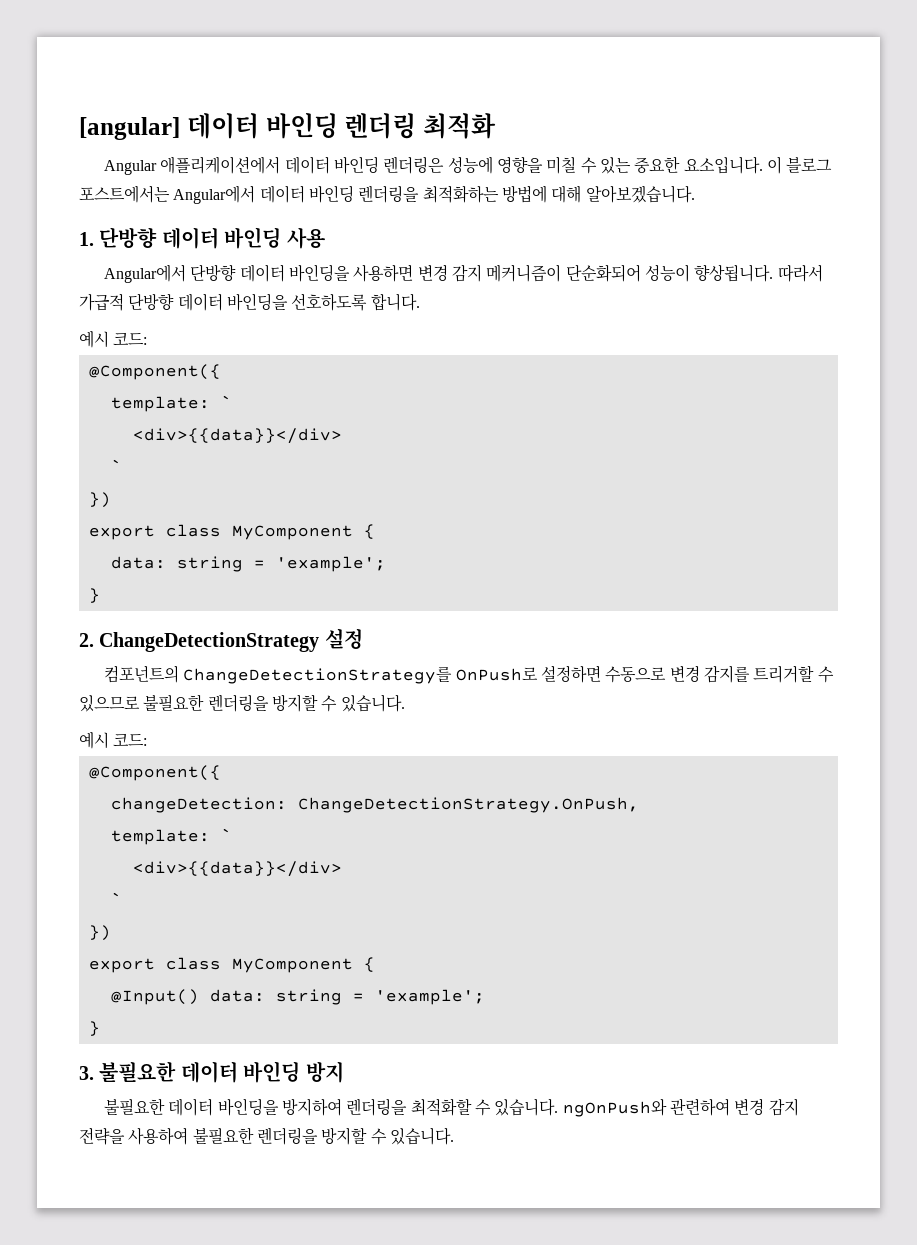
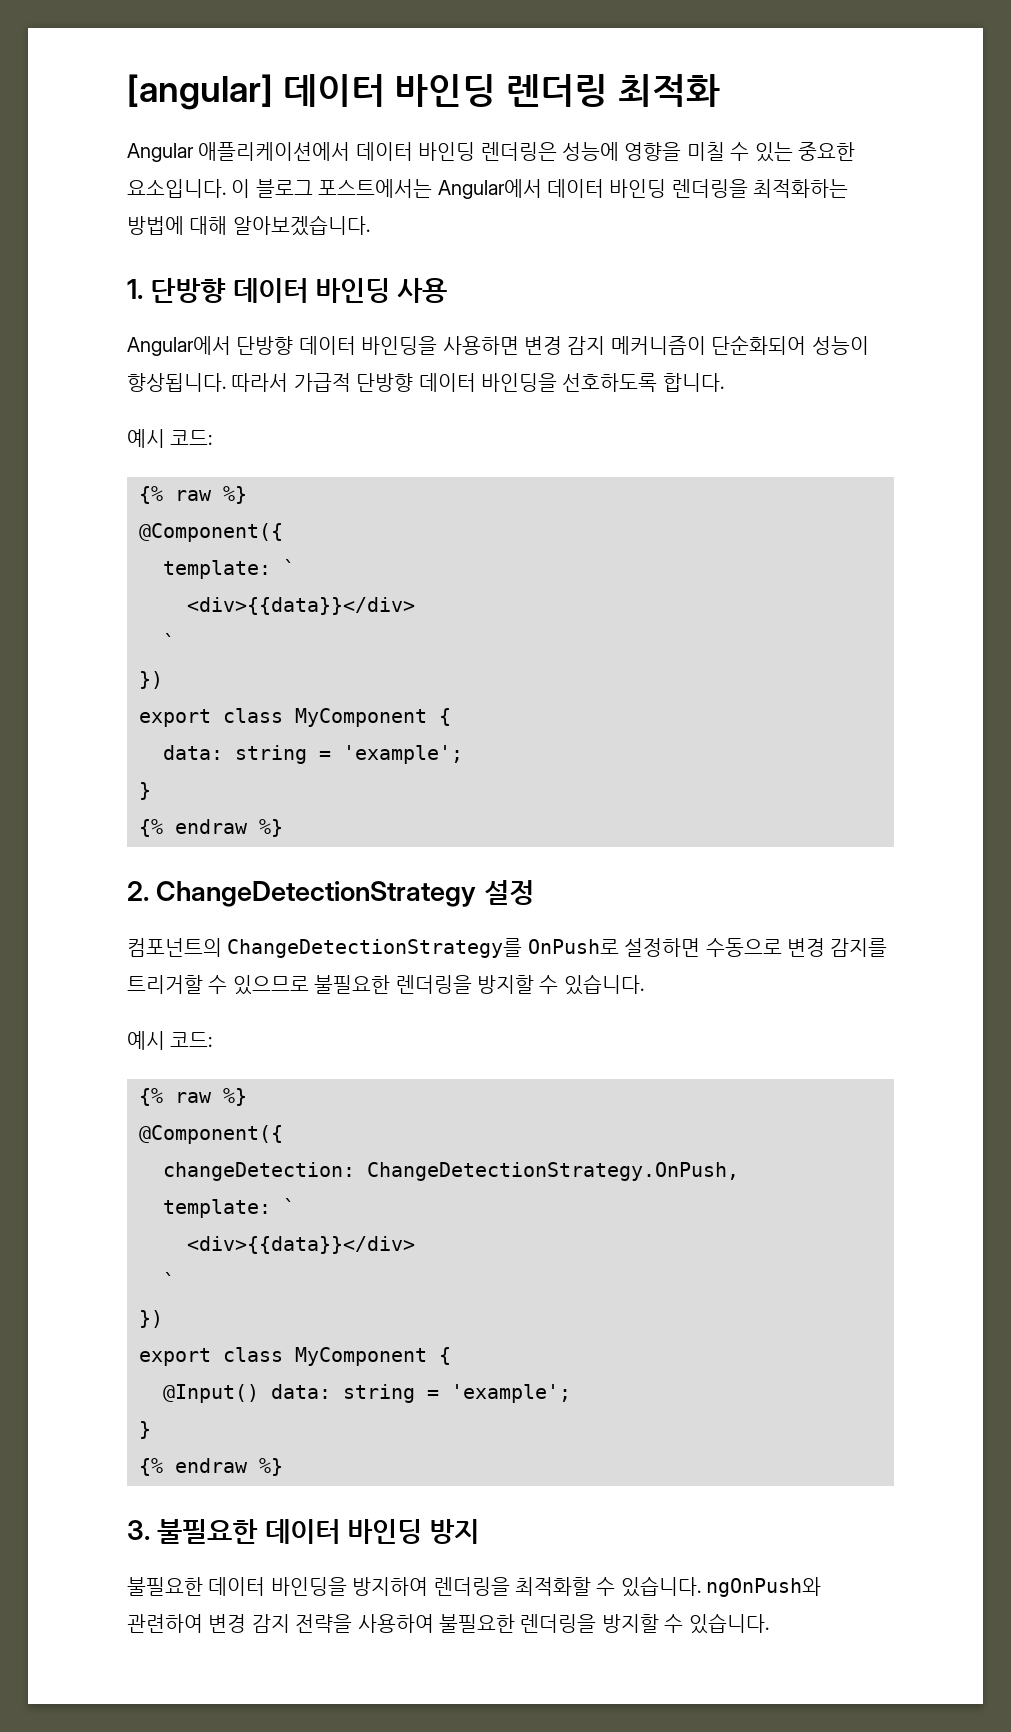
(148, 339) none -> [139,486,247,504] // {% raw %}
(100, 595) none -> [139,819,283,837] // {% endraw %}
(148, 740) none -> [139,1088,247,1106] // {% raw %}
(100, 1028) none -> [139,1458,283,1476] // {% endraw %}

